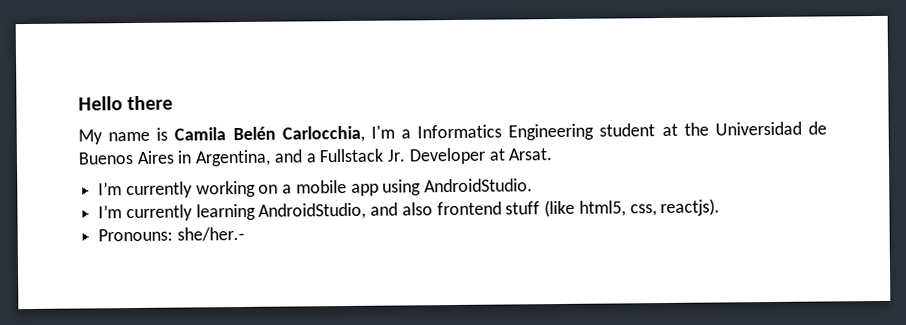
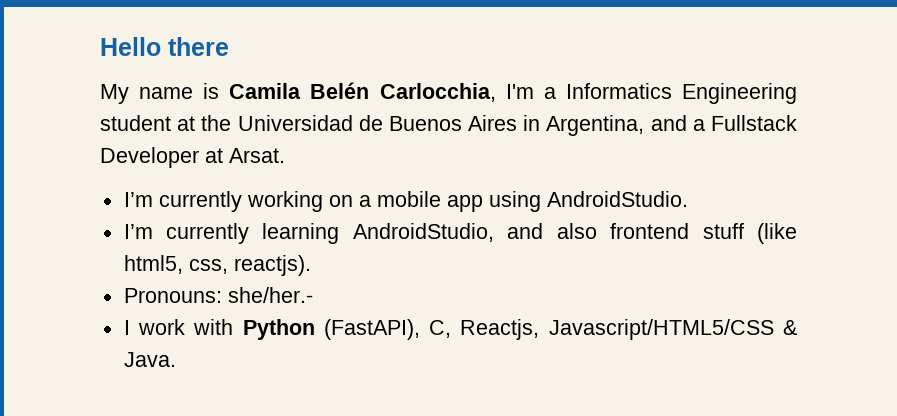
[387,149,406,162] Jr. -> (797, 123) none
(245, 234) none -> [123,319,797,340] [123,352,176,367] // I work with Python (FastAPI), C, Reactjs, Javascript/HTML5/CSS & Java.

